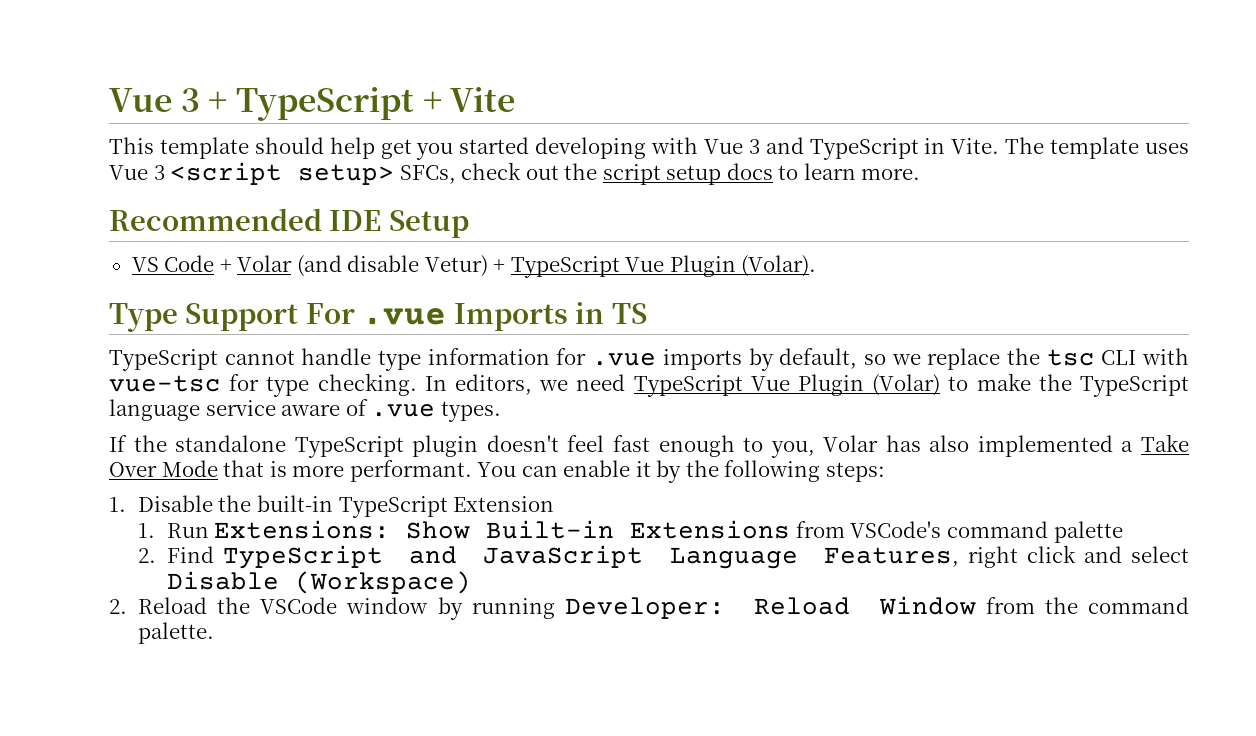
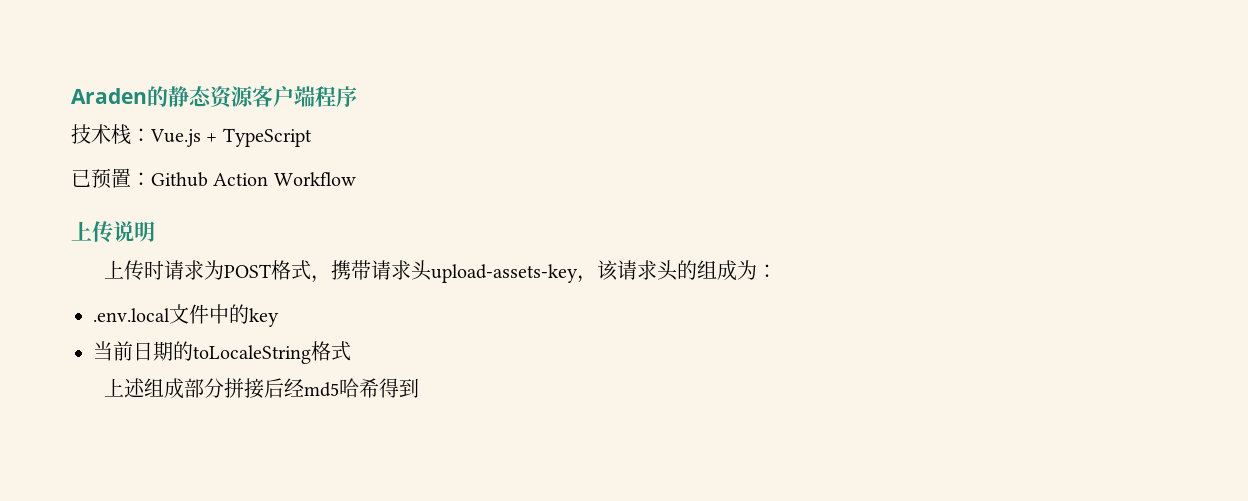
[109,87,516,121] [109,137,1189,160] [109,162,921,185] [109,208,469,238] [131,255,817,278] [109,302,647,332] [109,348,1189,371] [109,373,1190,397] [109,399,501,422] [109,434,1189,458] [109,460,885,483] [109,495,555,518] [137,520,1123,543] [137,545,1189,569] [166,571,471,594] [109,596,1189,620] [137,622,214,644] Vue 3 + TypeScript + Vite // This template should help get you started developing with Vue 3 and TypeScript in Vite. The template uses Vue 3 <script setup> SFCs, check out the script setup docs to learn more. // Recommended IDE Setup // VS Code + Volar (and disable Vetur) + TypeScript Vue Plugin (Volar). // Type Support For .vue Imports in TS // TypeScript cannot handle type information for .vue imports by default, so we replace the tsc CLI with vue-tsc for type checking. In editors, we need TypeScript Vue Plugin (Volar) to make the TypeScript language service aware of .vue types. // If the standalone TypeScript plugin doesn't feel fast enough to you, Volar has also implemented a Take Over Mode that is more performant. You can enable it by the following steps: // 1. Disable the built-in TypeScript Extension // 1. Run Extensions: Show Built-in Extensions from VSCode's command palette // 2. Find TypeScript and JavaScript Language Features, right click and select Disable (Workspace) // 2. Reload the VSCode window by running Developer: Reload Window from the command palette. -> [71,85,357,109] [71,124,312,147] [71,168,356,189] [71,221,155,243] [104,260,778,283] [93,304,279,327] [93,341,351,364] [104,378,420,399] Araden的静态资源客户端程序 // 技术栈：Vue.js + TypeScript // 已预置：Github Action Workflow // 上传说明 // 上传时请求为POST格式，携带请求头upload-assets-key，该请求头的组成为： // .env.local文件中的key // 当前日期的toLocaleString格式 // 上述组成部分拼接后经md5哈希得到

